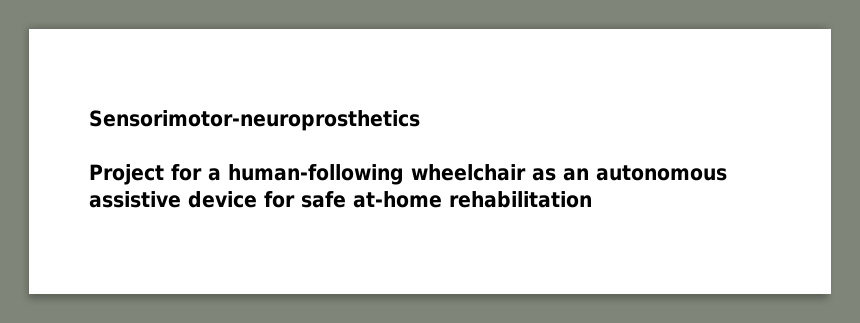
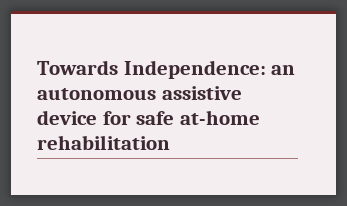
[89,110,420,131] [89,164,556,185] Sensorimotor-neuroprosthetics // Project for a human-following wheelchair as -> [37,60,266,79] Towards Independence:

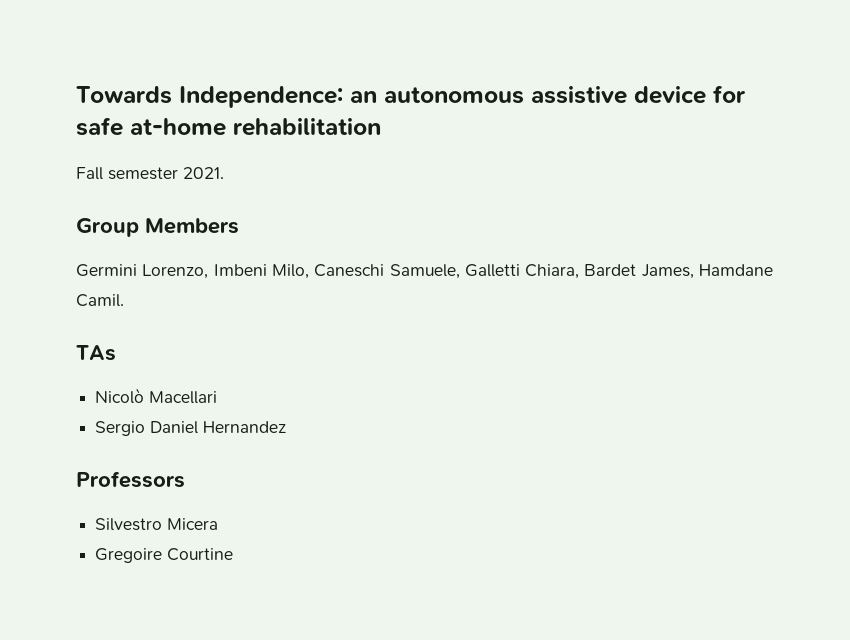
(170, 142) none -> [76,167,224,180] [76,218,239,237] [76,264,773,279] [76,294,124,307] [76,345,116,361] [95,388,218,404] [95,421,287,436] [76,471,185,488] [95,518,219,531] [95,548,234,563] // Fall semester 2021. // Group Members // Germini Lorenzo, Imbeni Milo, Caneschi Samuele, Galletti Chiara, Bardet James, Hamdane Camil. // TAs // Nicolò Macellari // Sergio Daniel Hernandez // Professors // Silvestro Micera // Gregoire Courtine

